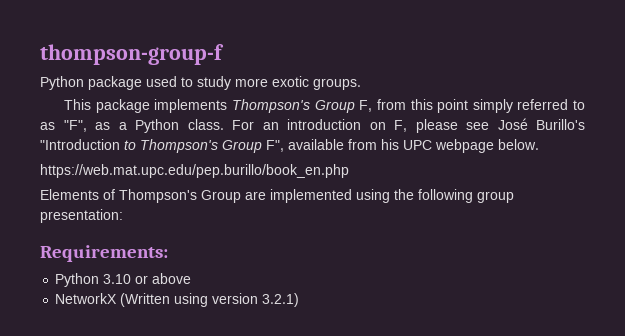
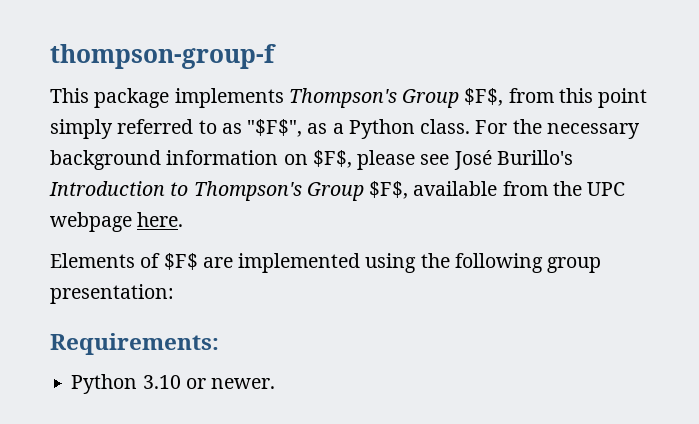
[40,76,361,90] // Python package used to study more exotic groups. -> (276, 56) none
[359,100,373,112] F, -> [464,88,504,106] $F$,
[63,120,87,132] "F", -> [247,119,303,137] "$F$",
[262,119,407,132] an introduction on F, -> [512,119,640,139] [50,150,352,170] the necessary background information on $F$,
[40,139,120,150] "Introduction -> [49,181,165,196] Introduction
[266,140,284,152] F", -> [369,181,409,199] $F$,
[381,139,399,150] his -> [552,181,582,196] the
[498,139,539,150] [40,164,349,178] below. // https://web.mat.upc.edu/pep.burillo/book_en.php -> [137,212,184,227] here.
[119,189,241,203] Thompson's Group -> [163,253,198,270] $F$
[152,273,192,284] [55,293,300,307] above // NetworkX (Written using version 3.2.1) -> [211,378,276,389] newer.

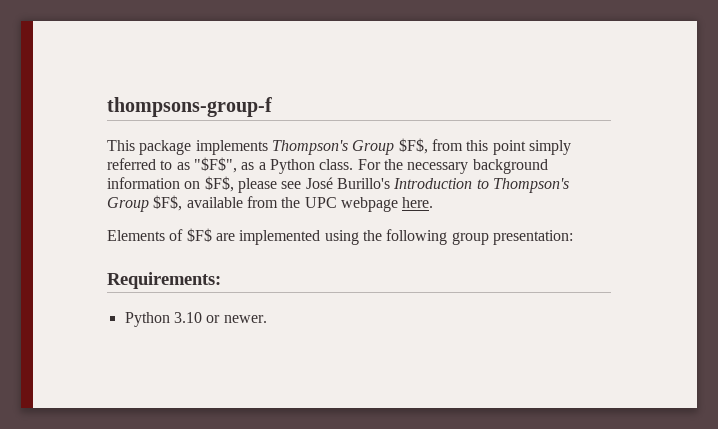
[50,44,276,69] thompson-group-f -> [107,97,272,117] thompsons-group-f

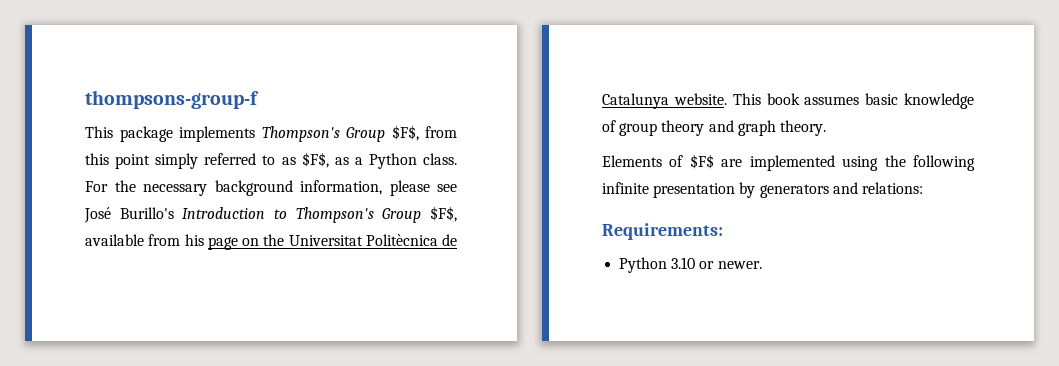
[193,157,237,173] "$F$", -> [301,152,329,168] $F$,
[107,176,234,192] information on $F$, -> [300,180,382,195] information,
[281,197,434,212] the UPC webpage here. -> [184,234,457,250] [602,93,974,109] [602,120,826,136] his page on the Universitat Politècnica de Catalunya website. This book assumes basic knowledge of group theory and graph theory.
[451,230,573,245] group presentation: -> [602,182,923,198] infinite presentation by generators and relations:

